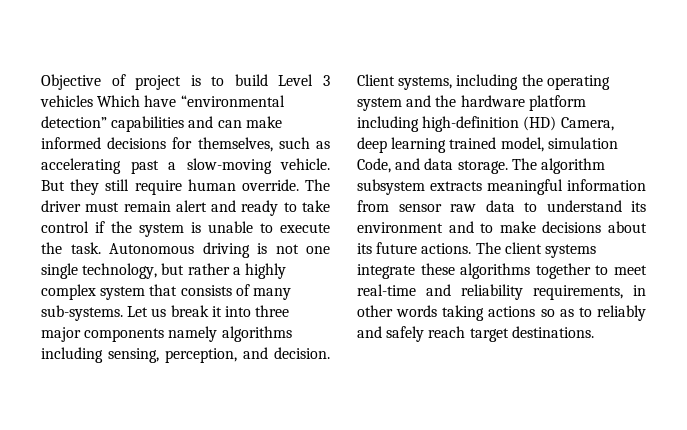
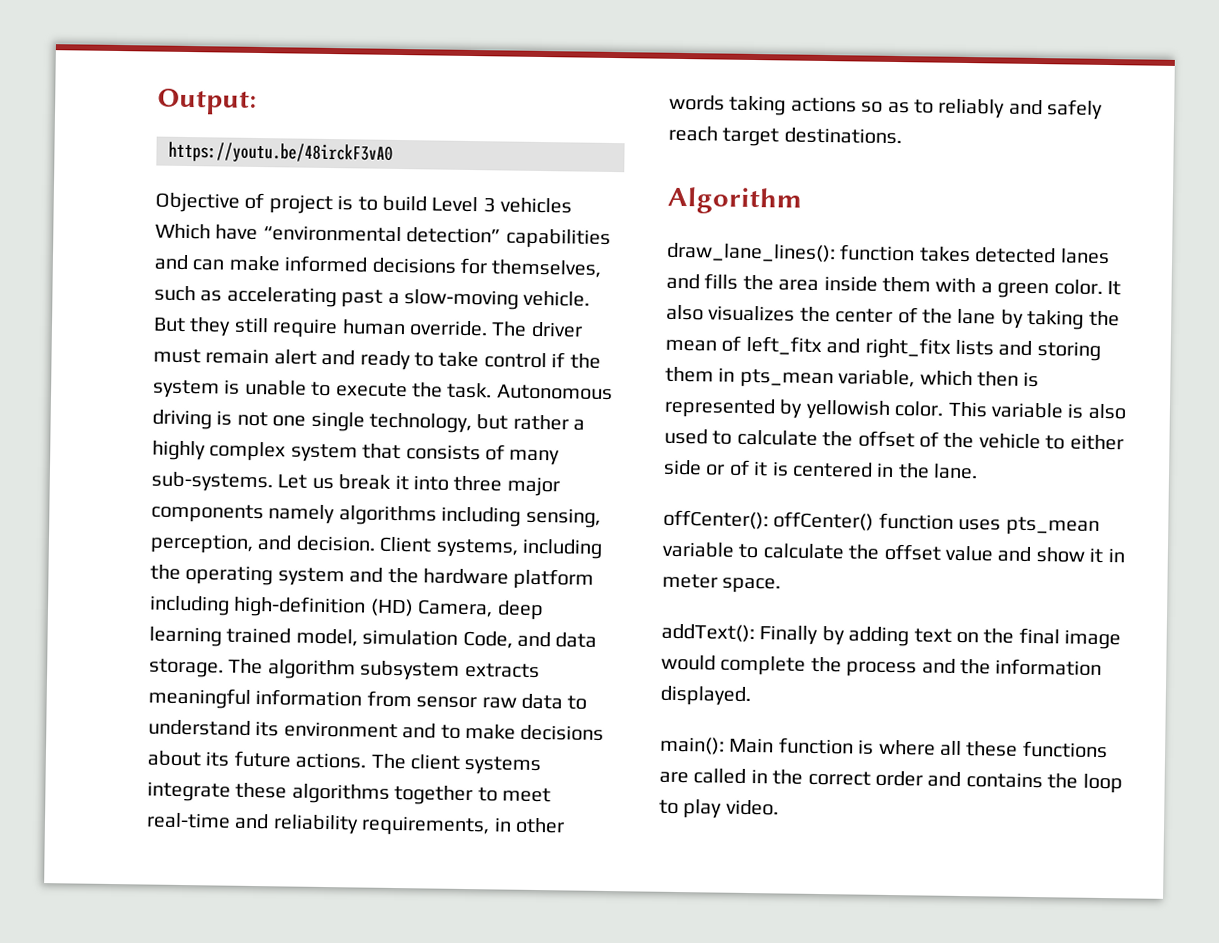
(41, 82) none -> [157,88,257,115] [168,141,393,164] Output: // https://youtu.be/48irckF3vA0 //
(594, 332) none -> [667,186,803,215] [666,242,1110,265] [666,273,1121,299] [666,304,1120,330] [665,335,1101,361] [665,366,1040,389] [664,397,1127,420] [664,428,1124,451] [663,459,979,480] [663,509,1100,536] [662,541,1125,563] [662,573,782,594] [661,623,1122,650] [661,654,1103,678] [660,685,751,707] [660,736,1108,759] [659,768,1123,794] [659,799,779,819] // Algorithm // draw_lane_lines(): function takes detected lanes and fills the area inside them with a green color. It also visualizes the center of the lane by taking the mean of left_fitx and right_fitx lists and storing them in pts_mean variable, which then is represented by yellowish color. This variable is also used to calculate the offset of the vehicle to either side or of it is centered in the lane. // offCenter(): offCenter() function uses pts_mean variable to calculate the offset value and show it in meter space. // addText(): Finally by adding text on the final image would complete the process and the information displayed. // main(): Main function is where all these functions are called in the correct order and contains the loop to play video.

